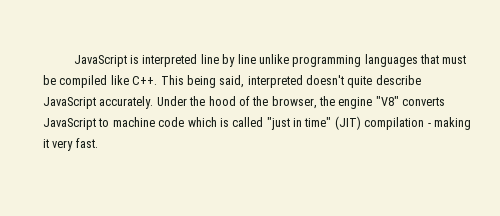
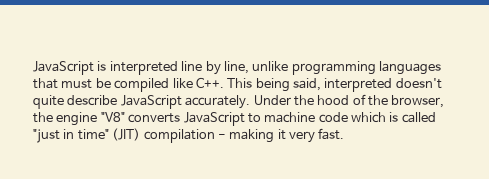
[237,54,256,64] line -> [223,61,249,74] line,

